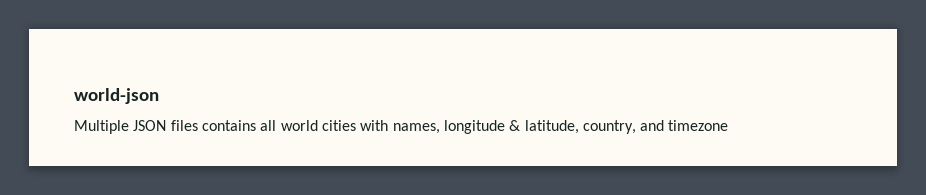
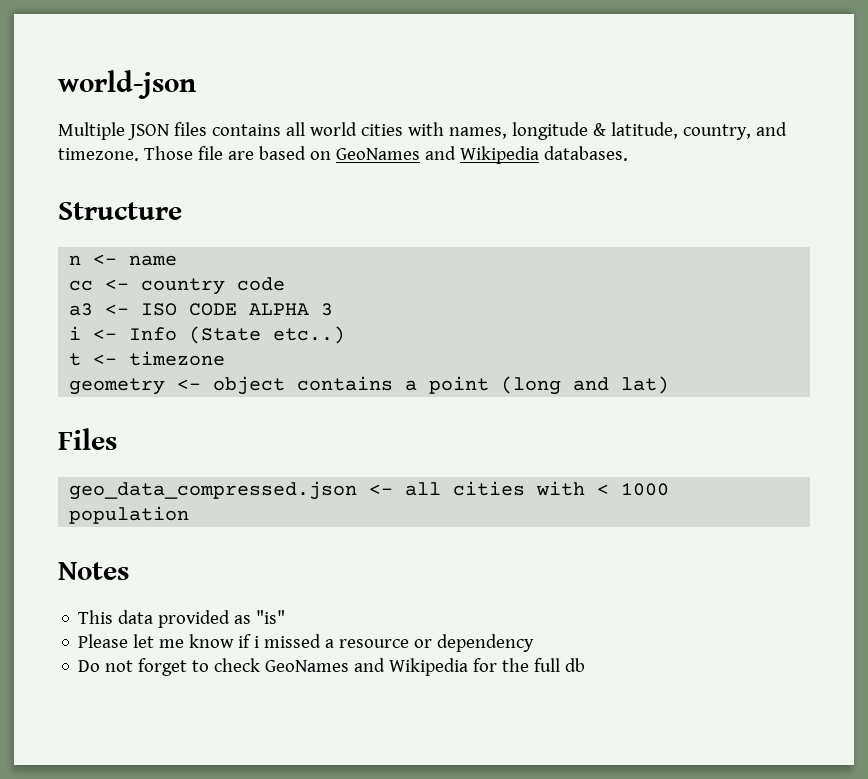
[668,120,729,131] timezone -> [58,146,628,164] [58,202,182,220] [69,254,178,266] [69,277,286,295] [69,303,334,316] [69,326,346,344] [69,351,226,366] [69,376,670,395] [58,428,117,450] [69,481,670,500] [69,506,190,524] [58,562,129,580] [78,610,286,628] [78,634,535,652] [78,658,586,676] timezone. Those file are based on GeoNames and Wikipedia databases. // Structure // n <- name // cc <- country code // a3 <- ISO CODE ALPHA 3 // i <- Info (State etc..) // t <- timezone // geometry <- object contains a point (long and lat) // Files // geo_data_compressed.json <- all cities with < 1000 population // Notes // This data provided as "is" // Please let me know if i missed a resource or dependency // Do not forget to check GeoNames and Wikipedia for the full db

